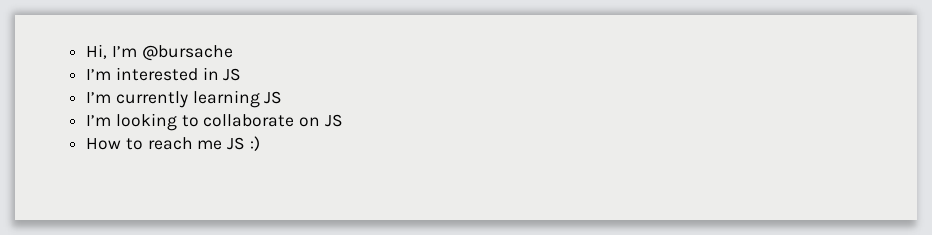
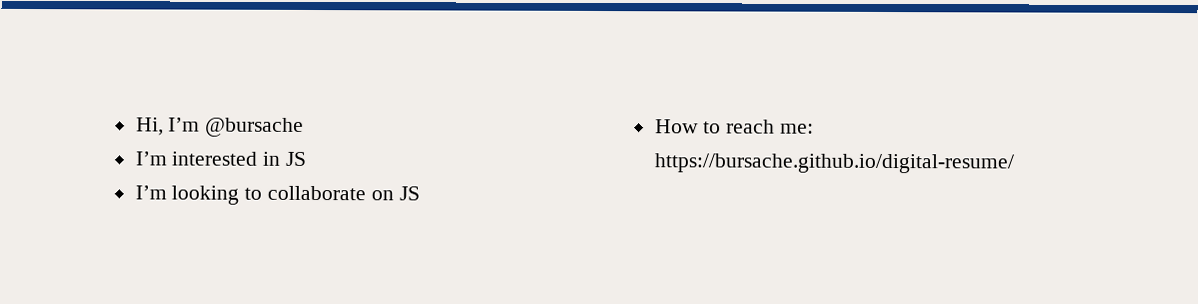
[86,90,283,108] // I’m currently learning JS -> (307, 158) none
[197,136,260,151] me JS :) -> [780,123,815,134] [653,153,1014,174] me: https://bursache.github.io/digital-resume/

